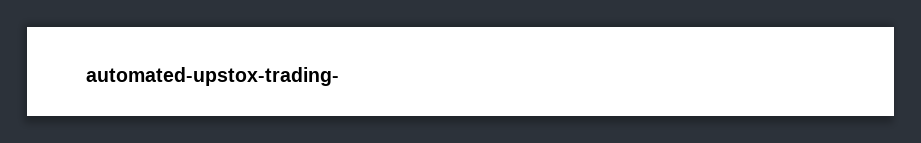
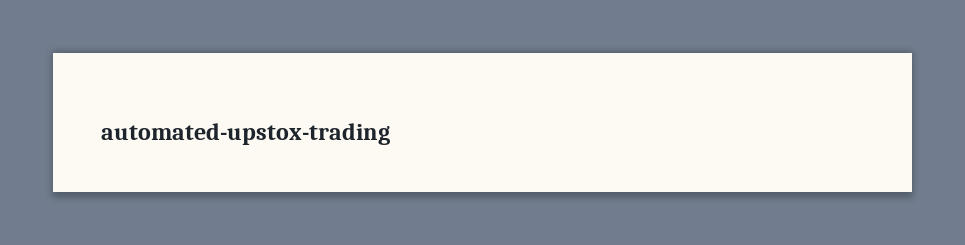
[86,67,339,86] automated-upstox-trading- -> [101,123,390,145] automated-upstox-trading

